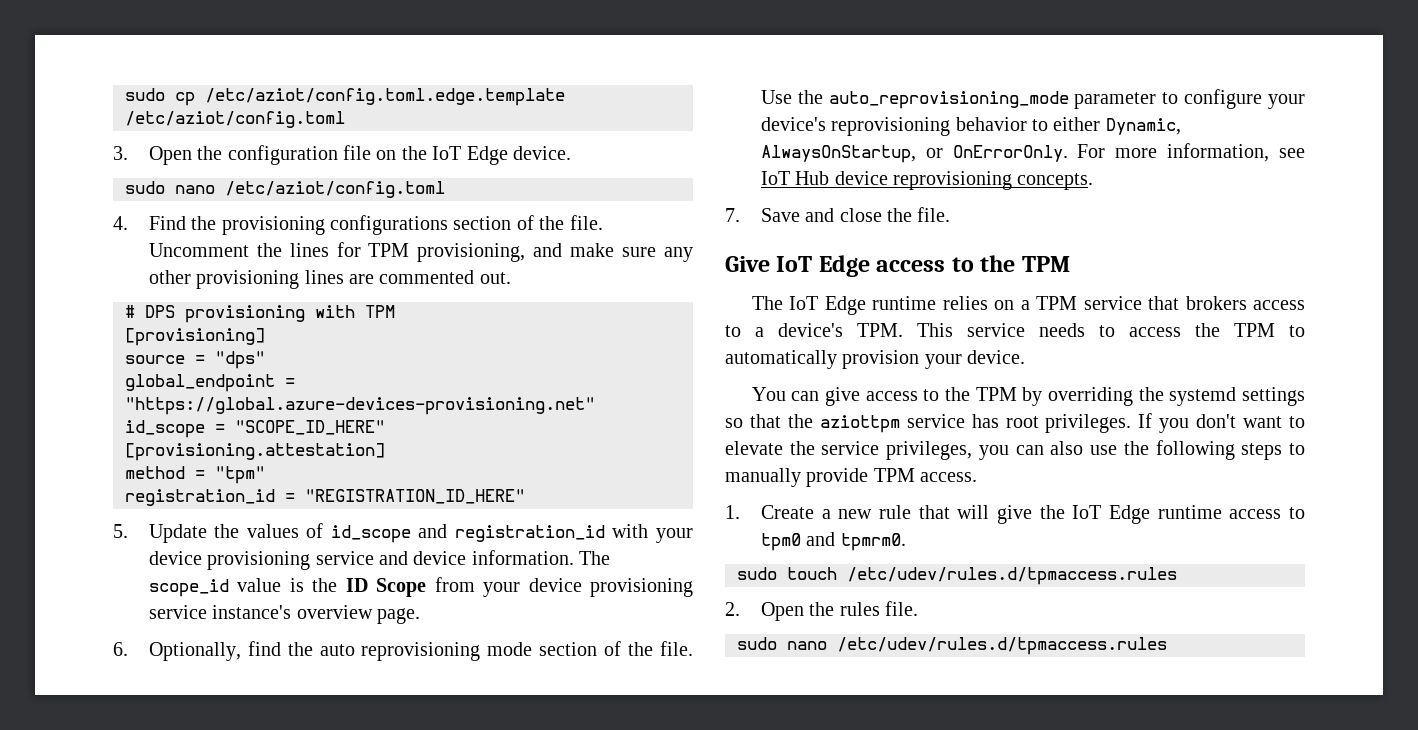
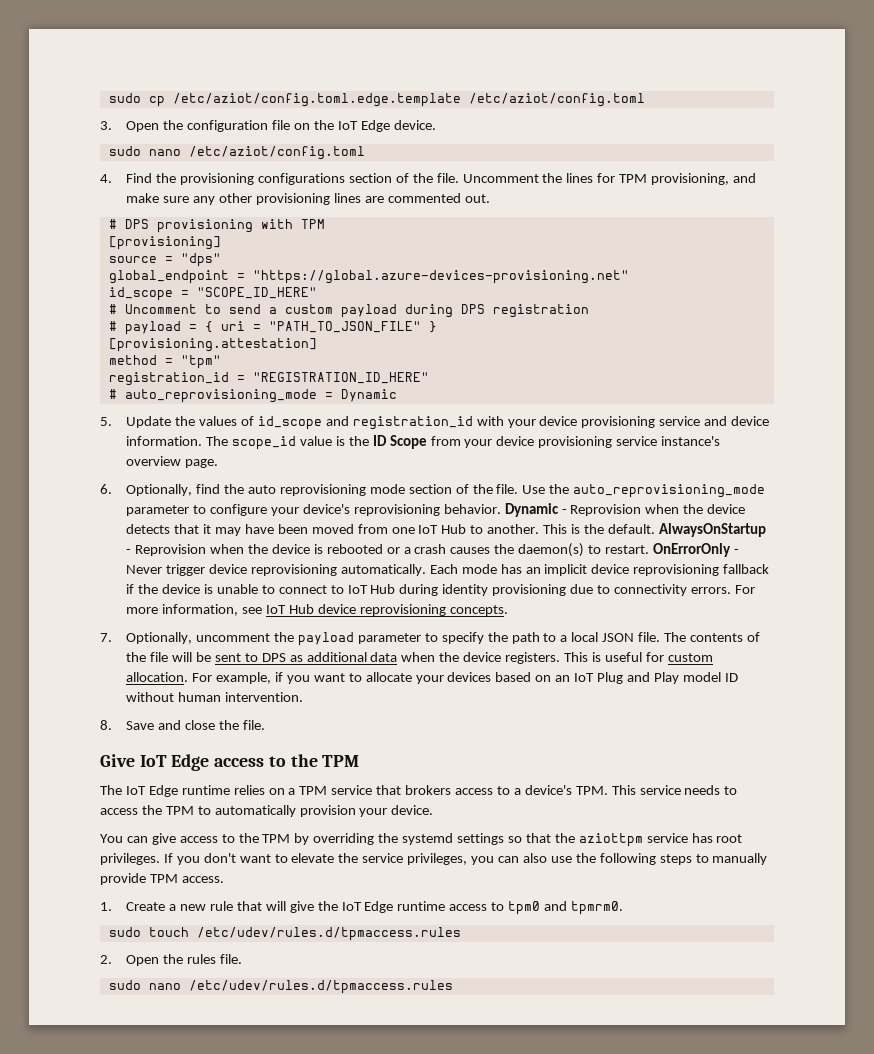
(385, 427) none -> [108,304,589,318] [108,321,437,335] // # Uncomment to send a custom payload during DPS registration // # payload = { uri = "PATH_TO_JSON_FILE" }
(525, 496) none -> [108,389,397,403] // # auto_reprovisioning_mode = Dynamic
[955,117,1181,135] [760,145,1068,163] behavior to either Dynamic, AlwaysOnStartup, or OnErrorOnly. -> [443,503,746,517] [126,523,766,537] [126,543,739,557] [126,564,770,576] [126,584,731,596] behavior. Dynamic - Reprovision when the device detects that it may have been moved from one IoT Hub to another. This is the default. AlwaysOnStartup - Reprovision when the device is rebooted or a crash causes the daemon(s) to restart. OnErrorOnly - Never trigger device reprovisioning automatically. Each mode has an implicit device reprovisioning fallback if the device is unable to connect to IoT Hub during identity provisioning due to connectivity errors.
(740, 215) none -> [126,632,760,646] [126,652,713,664] [126,672,738,684] [126,692,304,702] [100,720,112,730] Optionally, uncomment the payload parameter to specify the path to a local JSON file. The contents of the file will be sent to DPS as additional data when the device registers. This is useful for custom allocation. For example, if you want to allocate your devices based on an IoT Plug and Play model ID without human intervention. // 8.

